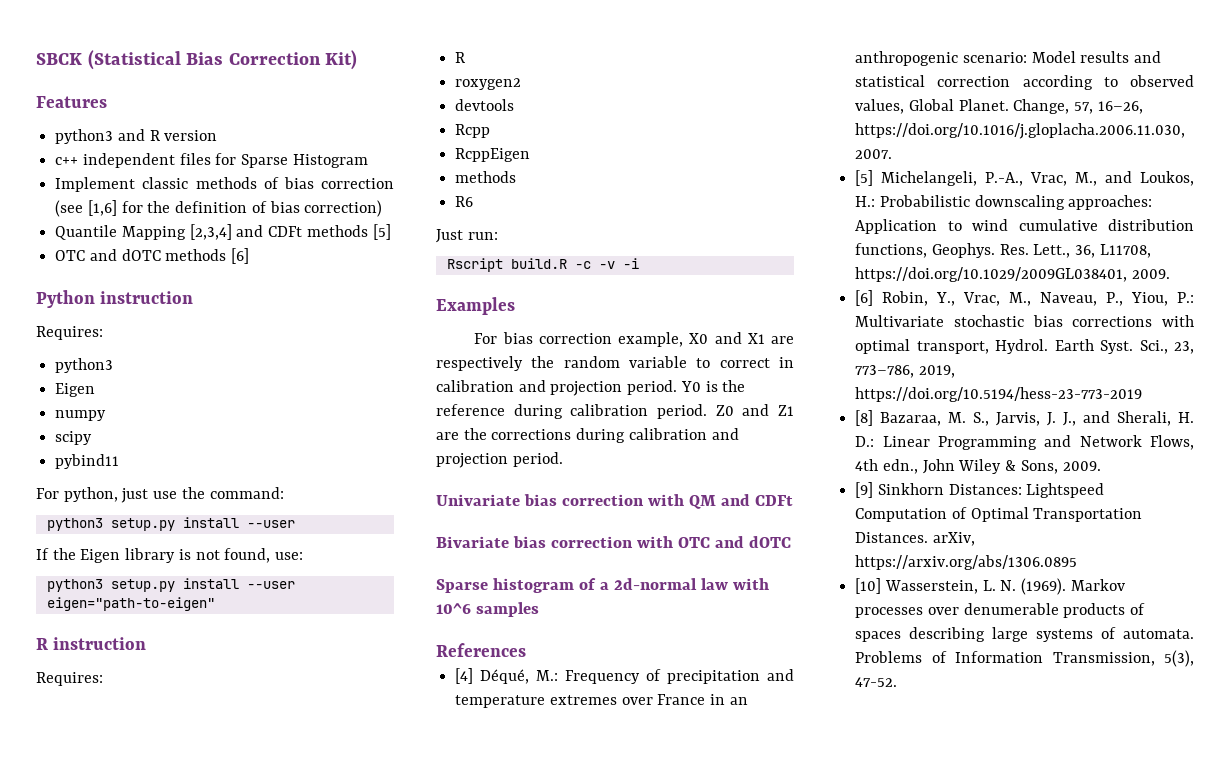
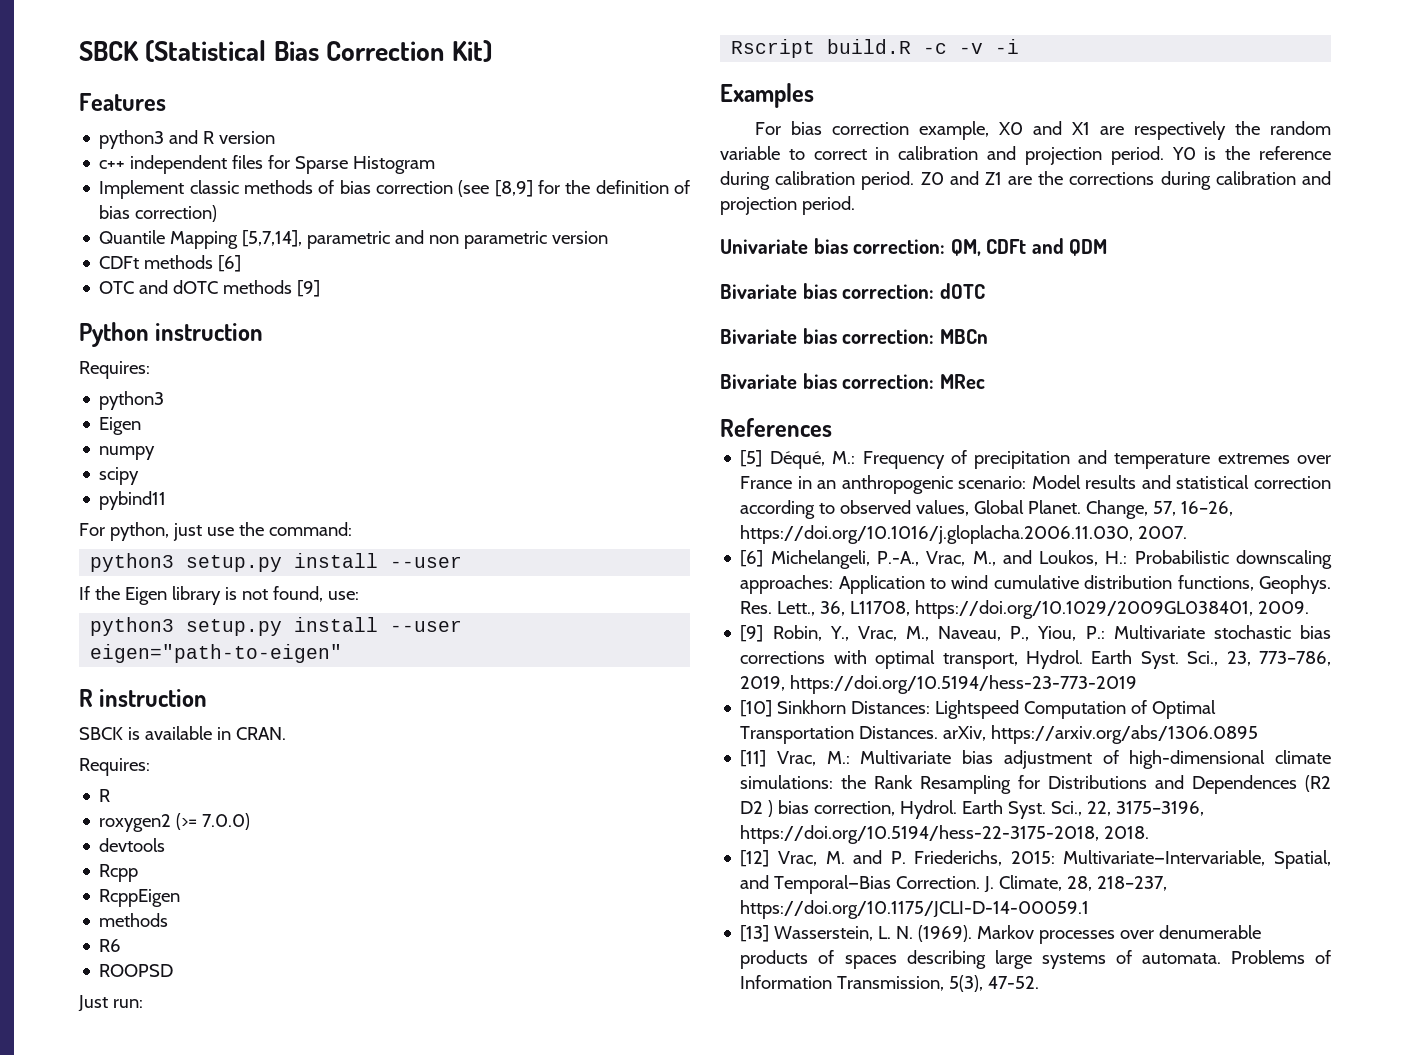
[87,200,117,216] [1,6] -> [494,180,533,197] [8,9]
[189,224,264,240] [2,3,4] and -> [242,230,609,249] [5,7,14], parametric and non parametric version //
[372,224,391,240] [5] -> [218,255,242,272] [6]
[231,248,250,264] [6] -> [297,280,321,297] [9]
(147, 643) none -> [79,726,286,740] // SBCK is available in CRAN.
(522, 84) none -> [176,813,251,830] (>= 7.0.0)
(474, 201) none -> [99,964,174,977] // ROOPSD
[561,494,793,509] [436,536,791,548] [436,578,769,593] [436,602,539,617] correction with QM and CDFt // Bivariate bias correction with OTC and dOTC // Sparse histogram of a 2d-normal law with 10^6 samples -> [853,238,1108,256] [720,283,985,299] [720,328,988,344] [720,373,985,389] correction: QM, CDFt and QDM // Bivariate bias correction: dOTC // Bivariate bias correction: MBCn // Bivariate bias correction: MRec
[455,668,474,684] [4] -> [740,450,763,467] [5]
[855,170,874,186] [5] -> [740,550,764,567] [6]
[855,290,874,306] [6] -> [740,625,764,642] [9]
[855,410,1194,426] [855,435,1194,450] [855,459,1101,474] [855,482,874,498] [8] Bazaraa, M. S., Jarvis, J. J., and Sherali, H. D.: Linear Programming and Network Flows, 4th edn., John Wiley & Sons, 2009. // [9] -> [740,700,773,717] [10]
[855,578,882,594] [10] -> [740,750,1331,769] [740,775,1331,794] [740,800,1205,819] [740,825,1150,844] [740,850,1331,869] [740,875,1168,894] [740,900,1090,919] [740,925,770,942] [11] Vrac, M.: Multivariate bias adjustment of high-dimensional climate simulations: the Rank Resampling for Distributions and Dependences (R2 D2 ) bias correction, Hydrol. Earth Syst. Sci., 22, 3175–3196, https://doi.org/10.5194/hess-22-3175-2018, 2018. // [12] Vrac, M. and P. Friederichs, 2015: Multivariate—Intervariable, Spatial, and Temporal—Bias Correction. J. Climate, 28, 218–237, https://doi.org/10.1175/JCLI-D-14-00059.1 // [13]

